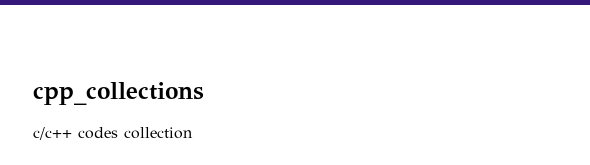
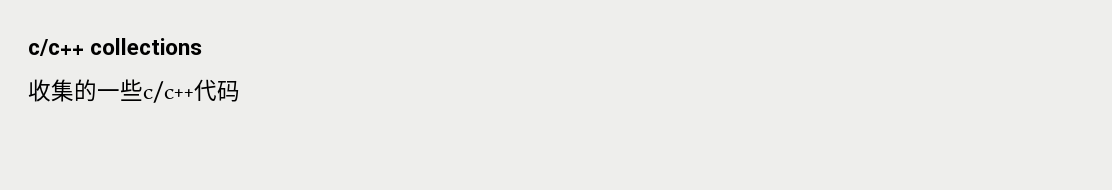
[33,82,204,105] [33,127,193,140] cpp_collections // c/c++ codes collection -> [28,38,203,56] [28,79,240,103] c/c++ collections // 收集的一些c/c++代码

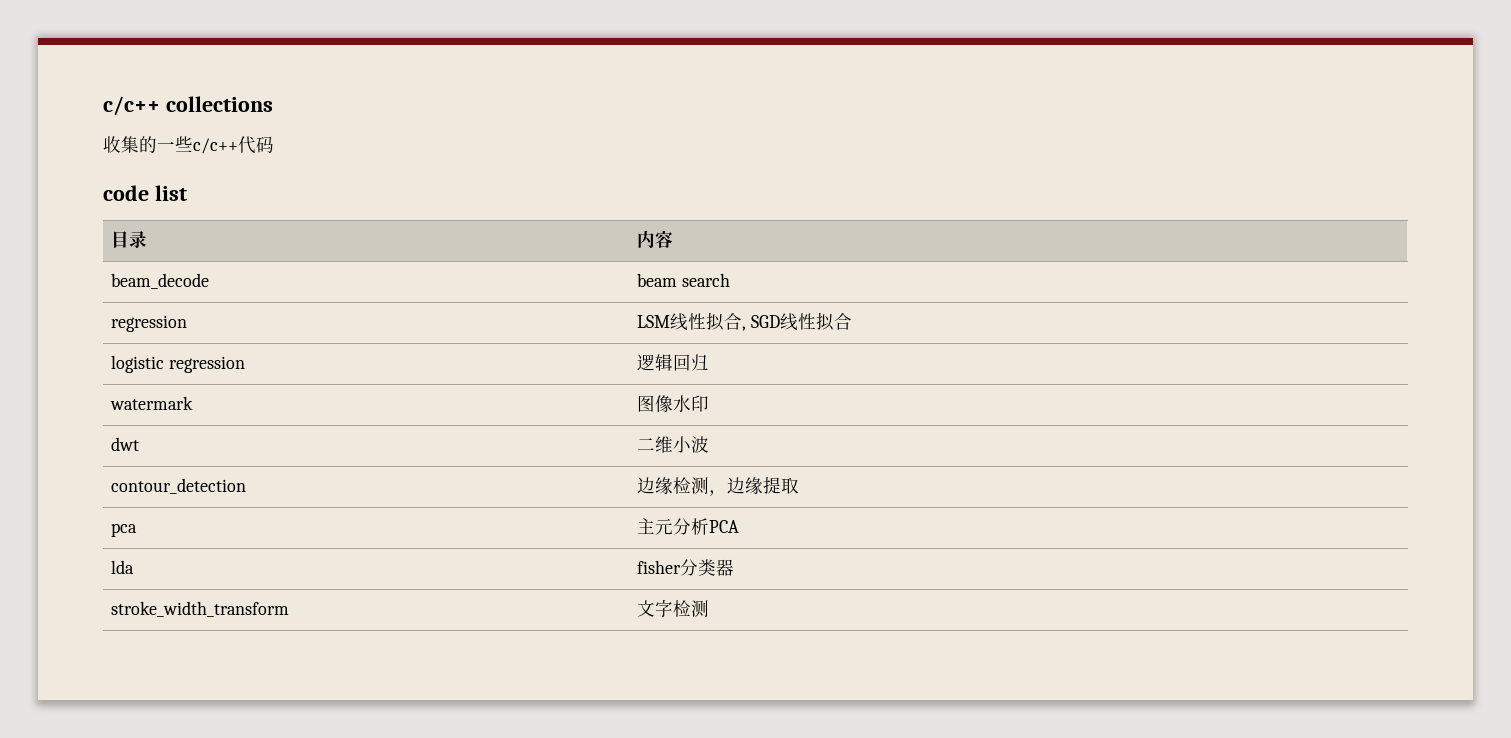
(240, 91) none -> [103,185,187,201] [111,231,148,248] [637,230,674,248] [111,273,210,289] [637,273,731,287] [111,315,188,332] [637,312,853,331] [111,355,246,373] [637,354,710,371] [110,396,194,410] [637,395,710,413] [111,437,140,451] [637,436,710,453] [111,478,247,494] [637,476,800,496] [111,523,138,537] [637,518,740,535] [111,560,135,574] [637,559,735,576] [111,601,290,617] [637,599,710,617] // code list // 目录 | 内容 // beam_decode | beam search // regression | LSM线性拟合, SGD线性拟合 // logistic regression | 逻辑回归 // watermark | 图像水印 // dwt | 二维小波 // contour_detection | 边缘检测，边缘提取 // pca | 主元分析PCA // lda | fisher分类器 // stroke_width_transform | 文字检测

